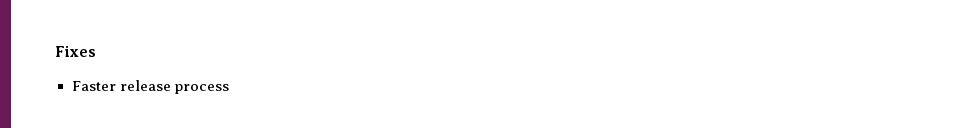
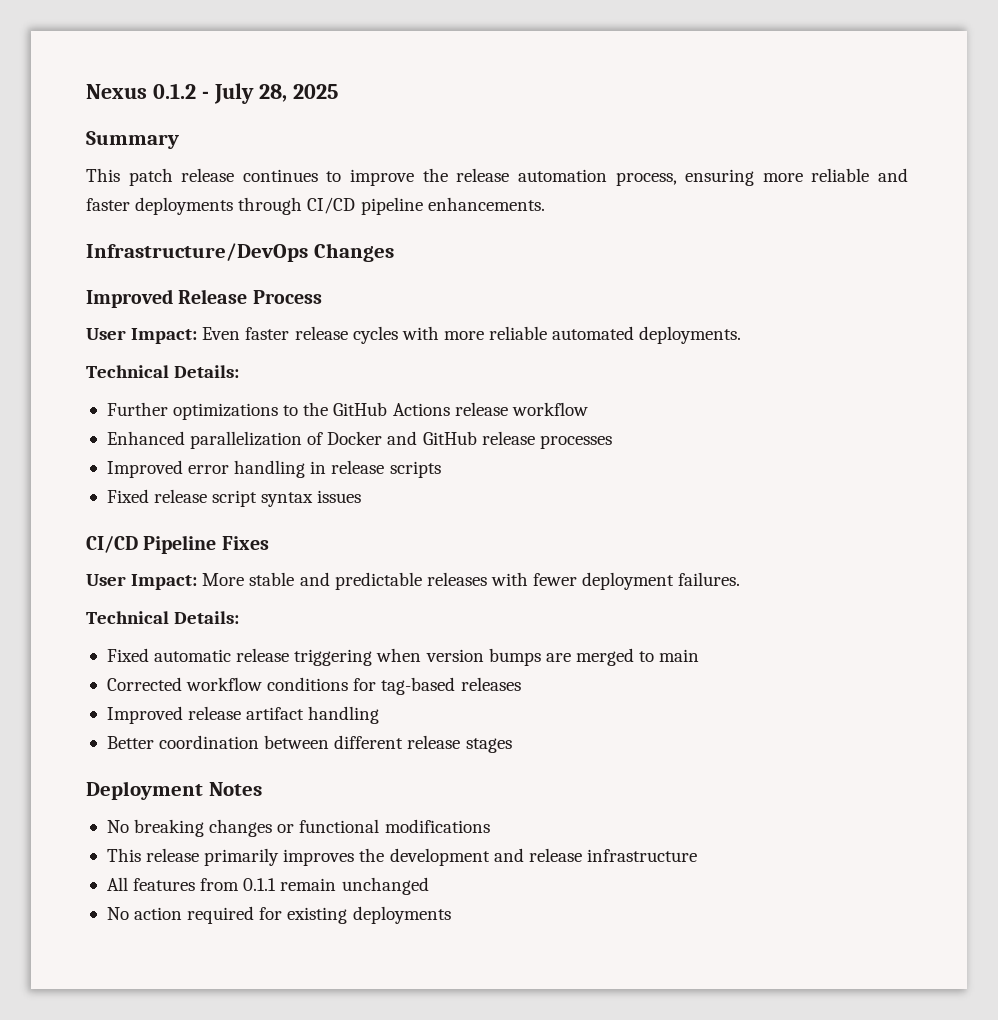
[55,45,96,57] [71,80,229,94] Fixes // Faster release process -> [86,83,338,104] [86,131,179,149] [86,168,908,186] [86,197,545,215] [86,243,394,262] [86,289,322,308] [86,326,742,344] [86,365,240,378] [106,402,588,420] [106,431,612,449] [106,460,441,478] [106,489,362,507] [86,535,269,554] [86,572,741,590] [86,611,240,624] [106,648,700,666] [106,677,521,695] [106,706,380,724] [106,735,512,753] [86,781,262,800] [106,819,490,837] [106,848,697,866] [106,877,429,895] [106,906,451,924] Nexus 0.1.2 - July 28, 2025 // Summary // This patch release continues to improve the release automation process, ensuring more reliable and faster deployments through CI/CD pipeline enhancements. // Infrastructure/DevOps Changes // Improved Release Process // User Impact: Even faster release cycles with more reliable automated deployments. // Technical Details: // Further optimizations to the GitHub Actions release workflow // Enhanced parallelization of Docker and GitHub release processes // Improved error handling in release scripts // Fixed release script syntax issues // CI/CD Pipeline Fixes // User Impact: More stable and predictable releases with fewer deployment failures. // Technical Details: // Fixed automatic release triggering when version bumps are merged to main // Corrected workflow conditions for tag-based releases // Improved release artifact handling // Better coordination between different release stages // Deployment Notes // No breaking changes or functional modifications // This release primarily improves the development and release infrastructure // All features from 0.1.1 remain unchanged // No action required for existing deployments

